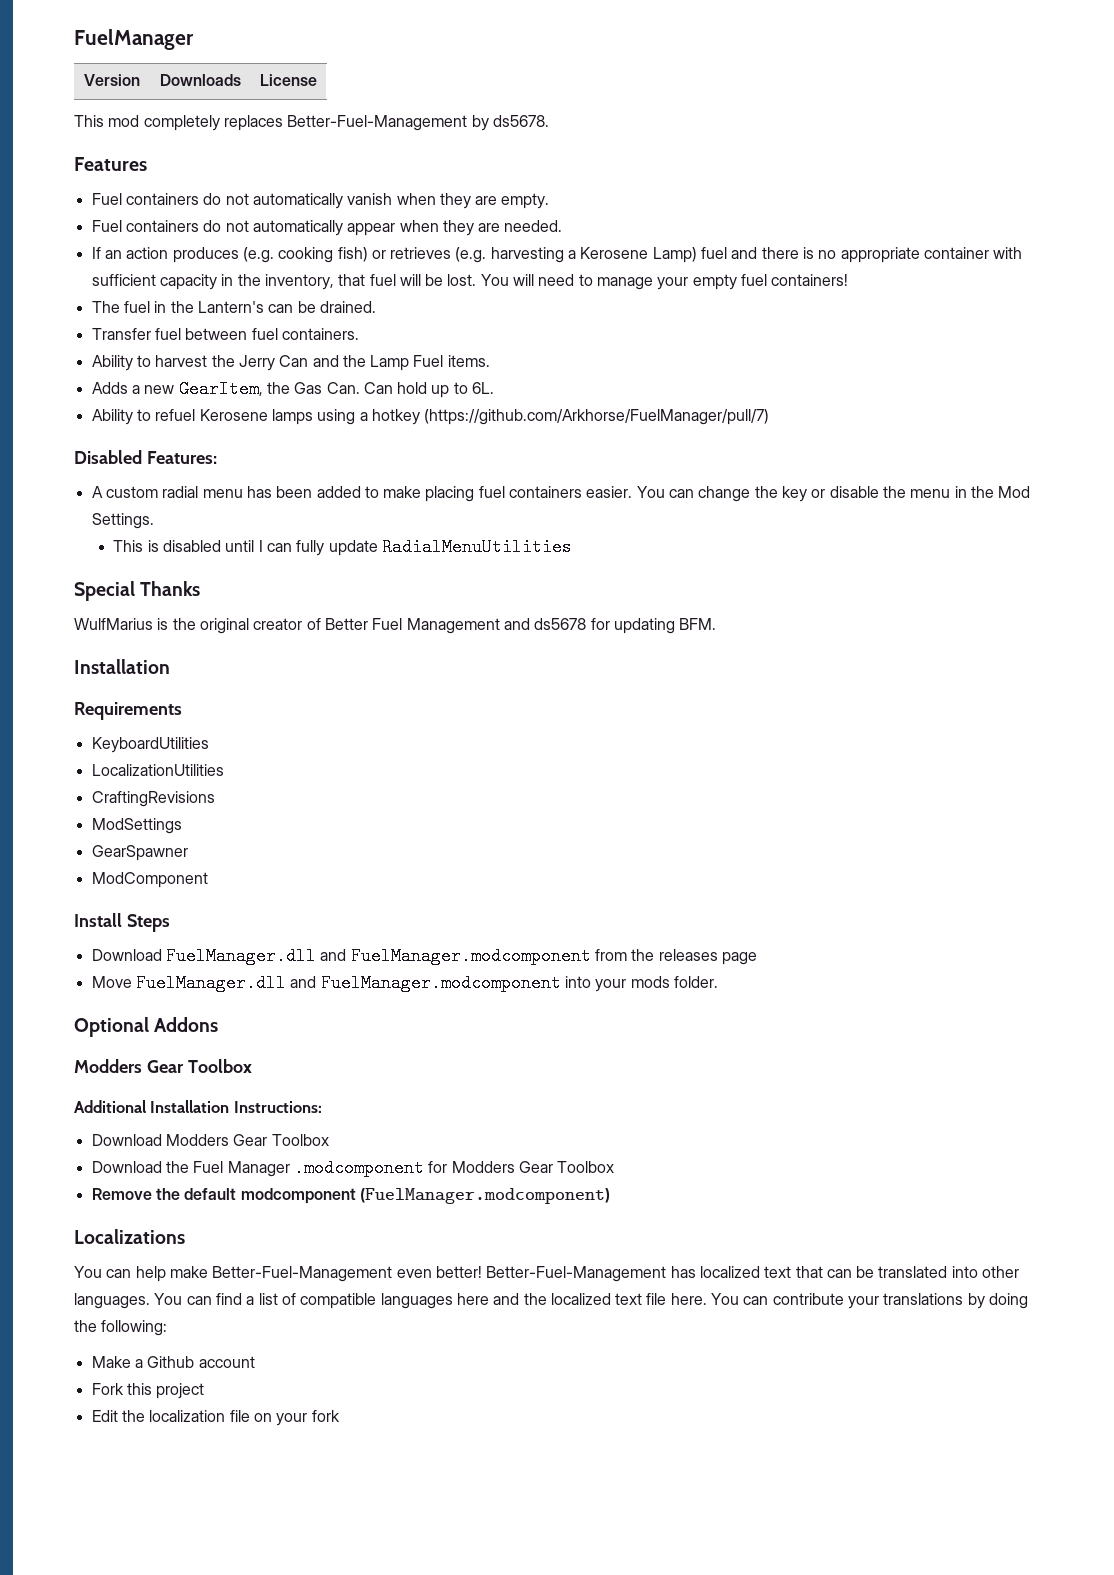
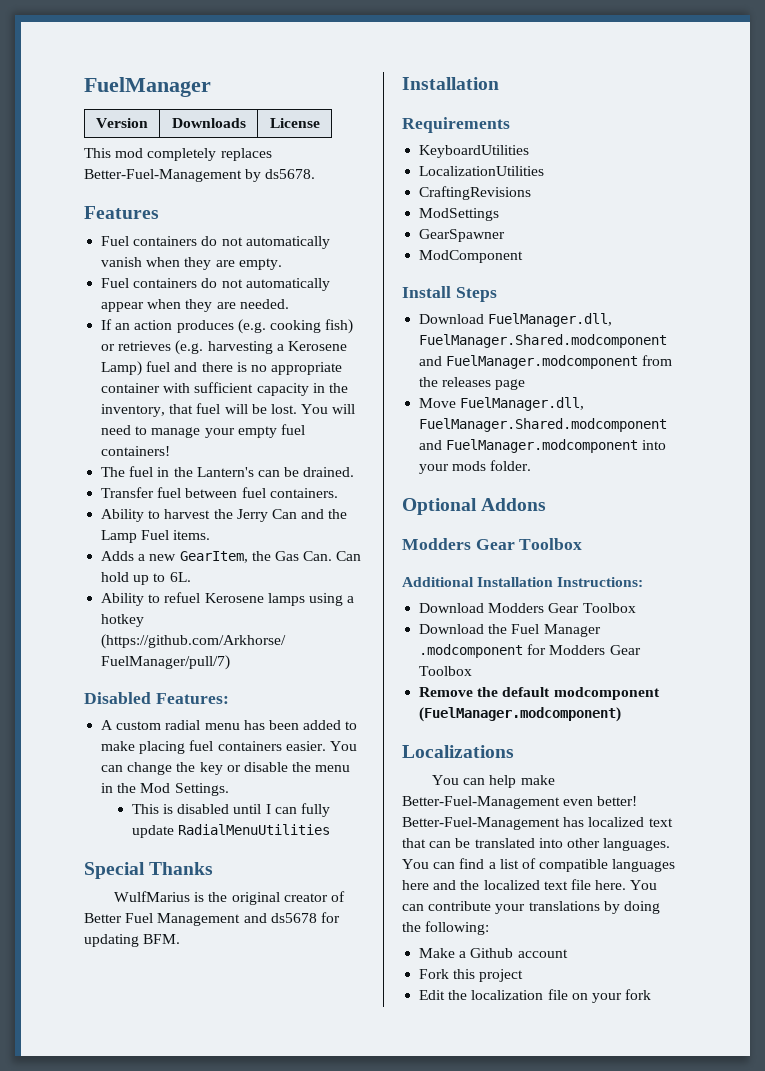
[165,947,316,965] FuelManager.dll -> [488,313,613,327] [419,334,668,348] FuelManager.dll, FuelManager.Shared.modcomponent
[135,974,286,992] FuelManager.dll -> [460,397,585,411] [419,418,668,432] FuelManager.dll, FuelManager.Shared.modcomponent

